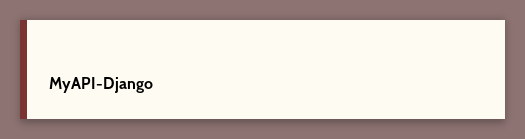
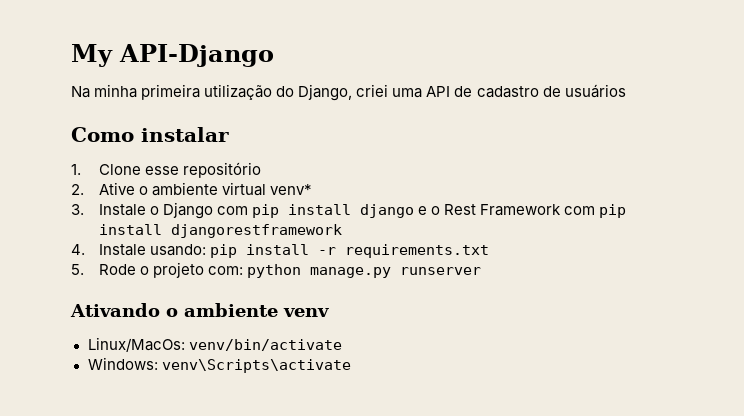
[49,77,153,93] MyAPI-Django -> [71,44,274,67] [71,84,626,101] [71,127,229,142] [71,162,261,178] [71,182,312,196] [71,202,627,219] [98,224,342,238] [71,244,489,258] [71,262,481,278] [70,303,329,317] [87,337,342,352] [87,357,351,373] My API-Django // Na minha primeira utilização do Django, criei uma API de cadastro de usuários // Como instalar // 1. Clone esse repositório // 2. Ative o ambiente virtual venv* // 3. Instale o Django com pip install django e o Rest Framework com pip install djangorestframework // 4. Instale usando: pip install -r requirements.txt // 5. Rode o projeto com: python manage.py runserver // Ativando o ambiente venv // Linux/MacOs: venv/bin/activate // Windows: venv\Scripts\activate

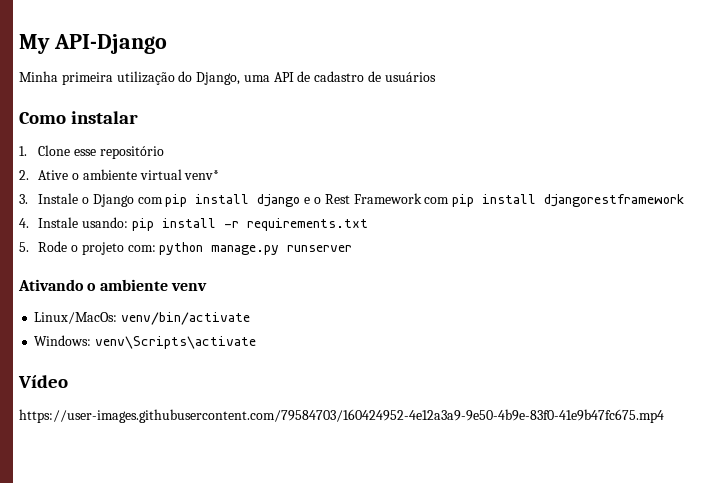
[71,84,138,98] Na minha -> [19,71,58,82] Minha
[356,84,389,97] criei -> (241, 78) none
(351, 366) none -> [18,375,68,388] [19,409,664,423] // Vídeo // https://user-images.githubusercontent.com/79584703/160424952-4e12a3a9-9e50-4b9e-83f0-41e9b47fc675.mp4

